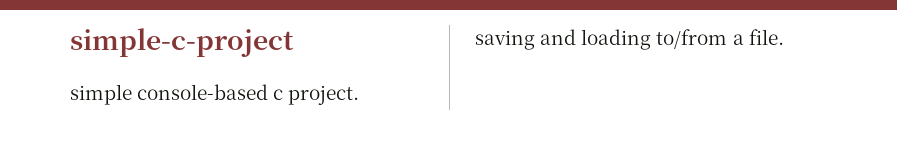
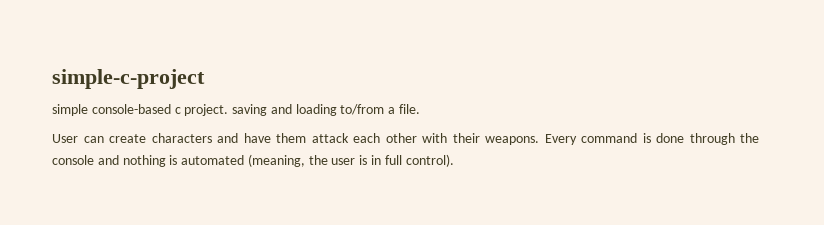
(784, 37) none -> [52,133,759,145] [52,154,454,167] // User can create characters and have them attack each other with their weapons. Every command is done through the console and nothing is automated (meaning, the user is in full control).

